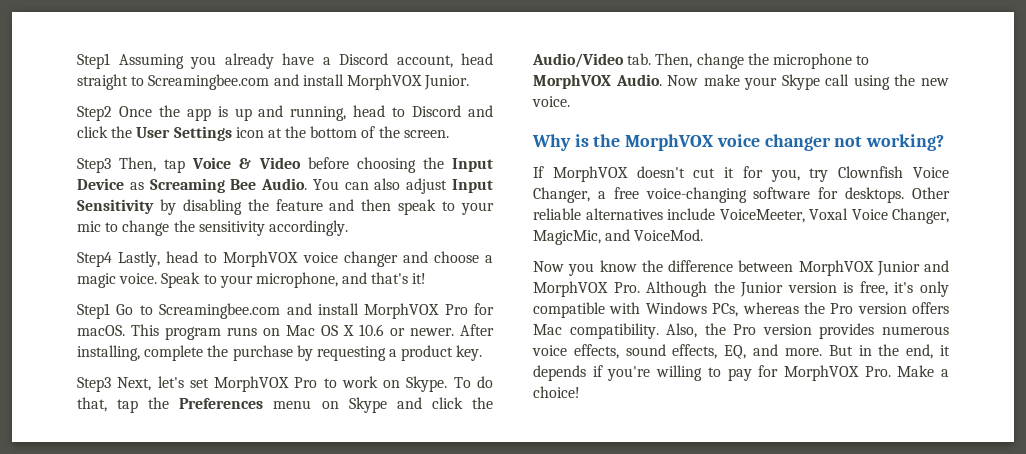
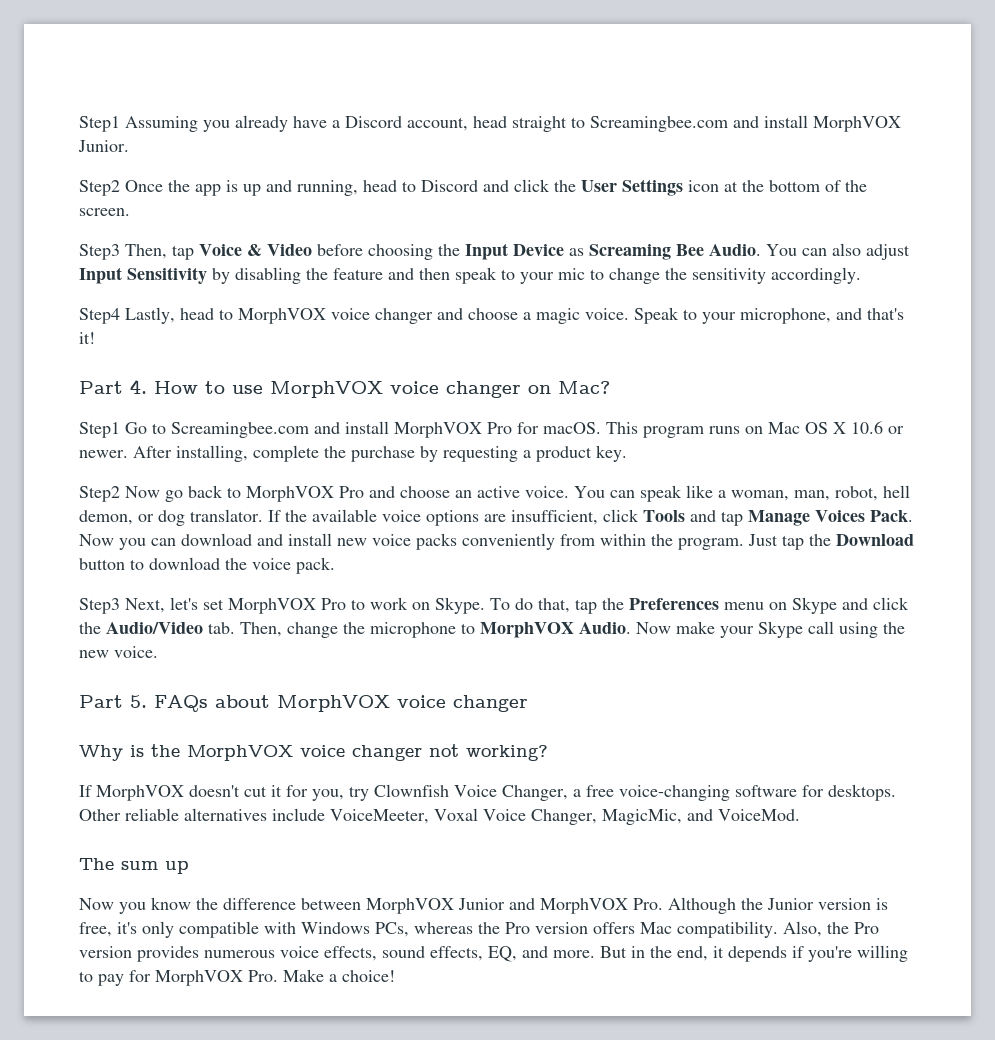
(427, 278) none -> [79,379,610,398] // Part 4. How to use MorphVOX voice changer on Mac?
(483, 353) none -> [79,485,910,502] [79,509,913,526] [79,533,914,550] [79,557,335,574] // Step2 Now go back to MorphVOX Pro and choose an active voice. You can speak like a woman, man, robot, hell demon, or dog translator. If the available voice options are insufficient, click Tools and tap Manage Voices Pack. Now you can download and install new voice packs conveniently from within the program. Just tap the Download button to download the voice pack.
(570, 101) none -> [79,695,528,712] // Part 5. FAQs about MorphVOX voice changer
(704, 235) none -> [79,858,189,874] // The sum up

